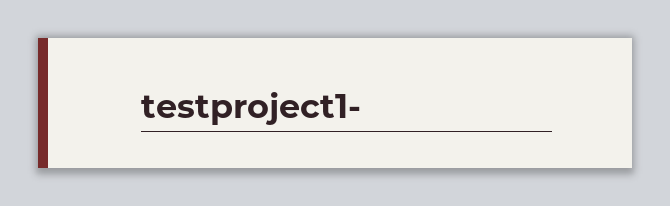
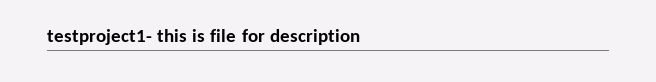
(361, 108) none -> [157,29,360,45] this is file for description

